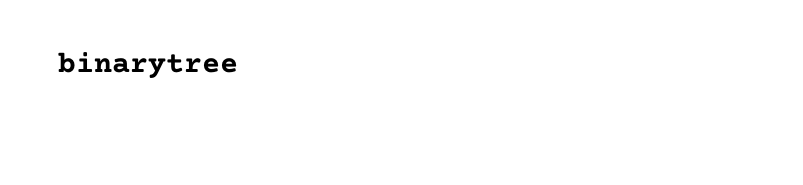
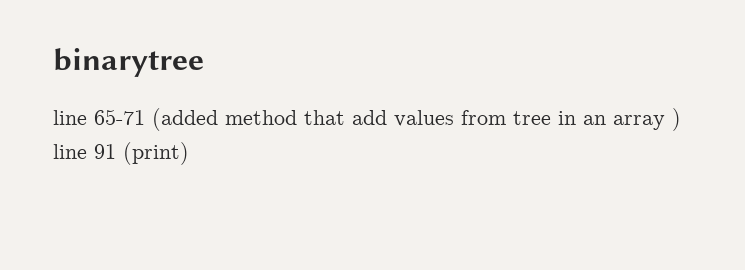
(238, 65) none -> [53,108,681,131] [53,142,189,165] // line 65-71 (added method that add values from tree in an array ) line 91 (print)

